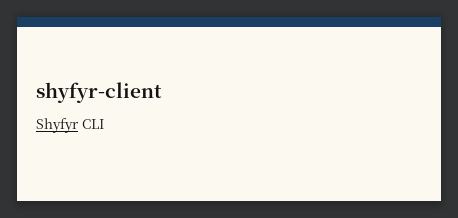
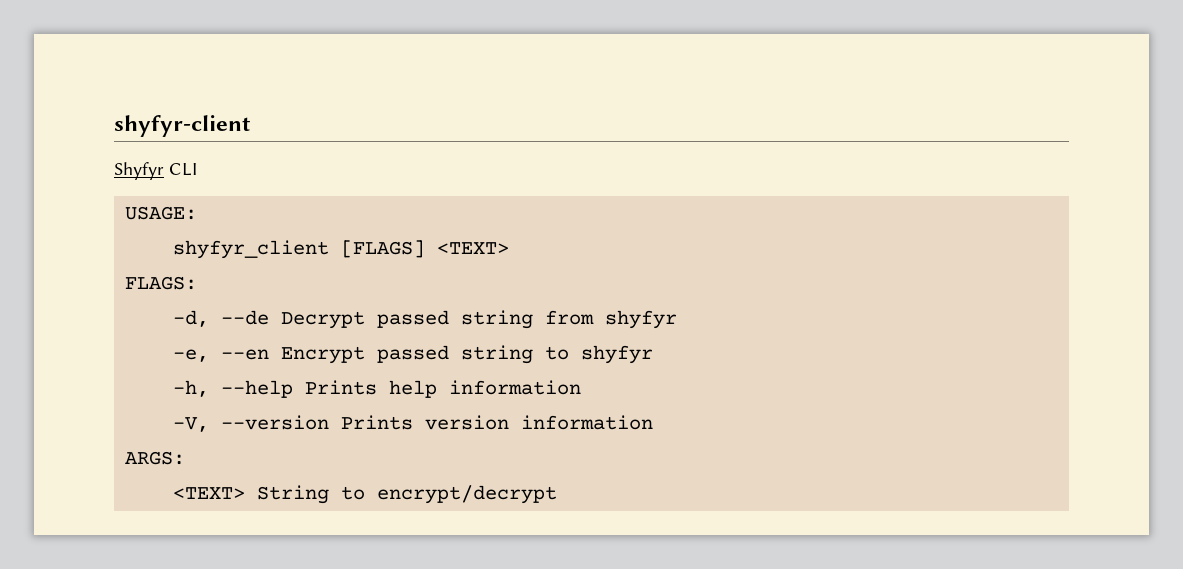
(104, 124) none -> [125,206,198,220] [173,240,510,259] [125,276,198,290] [173,310,678,329] [173,345,654,364] [173,380,582,398] [173,415,654,432] [125,451,186,465] [173,485,558,504] // USAGE: // shyfyr_client [FLAGS] <TEXT> // FLAGS: // -d, --de Decrypt passed string from shyfyr // -e, --en Encrypt passed string to shyfyr // -h, --help Prints help information // -V, --version Prints version information // ARGS: // <TEXT> String to encrypt/decrypt

